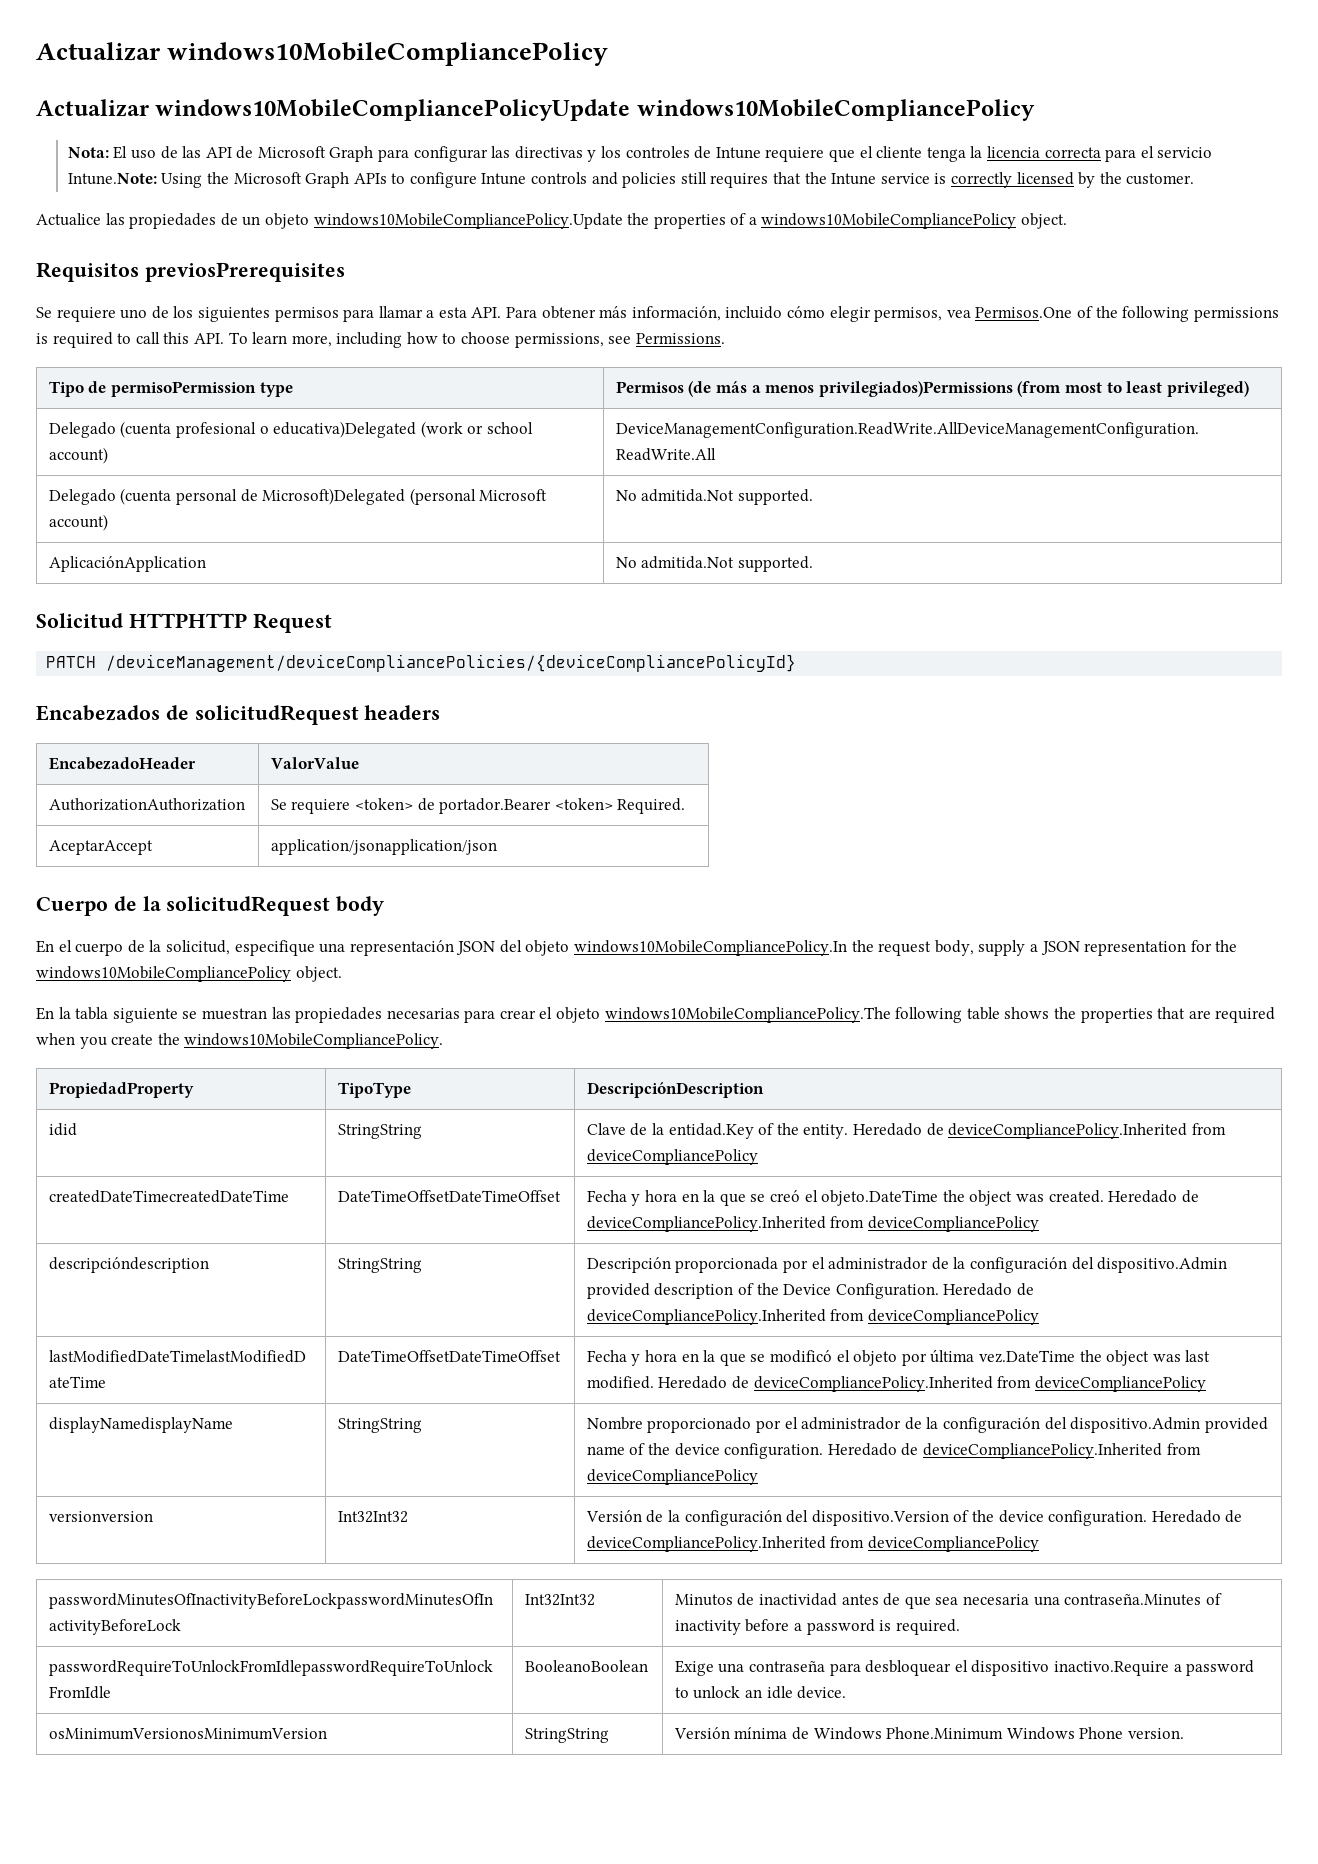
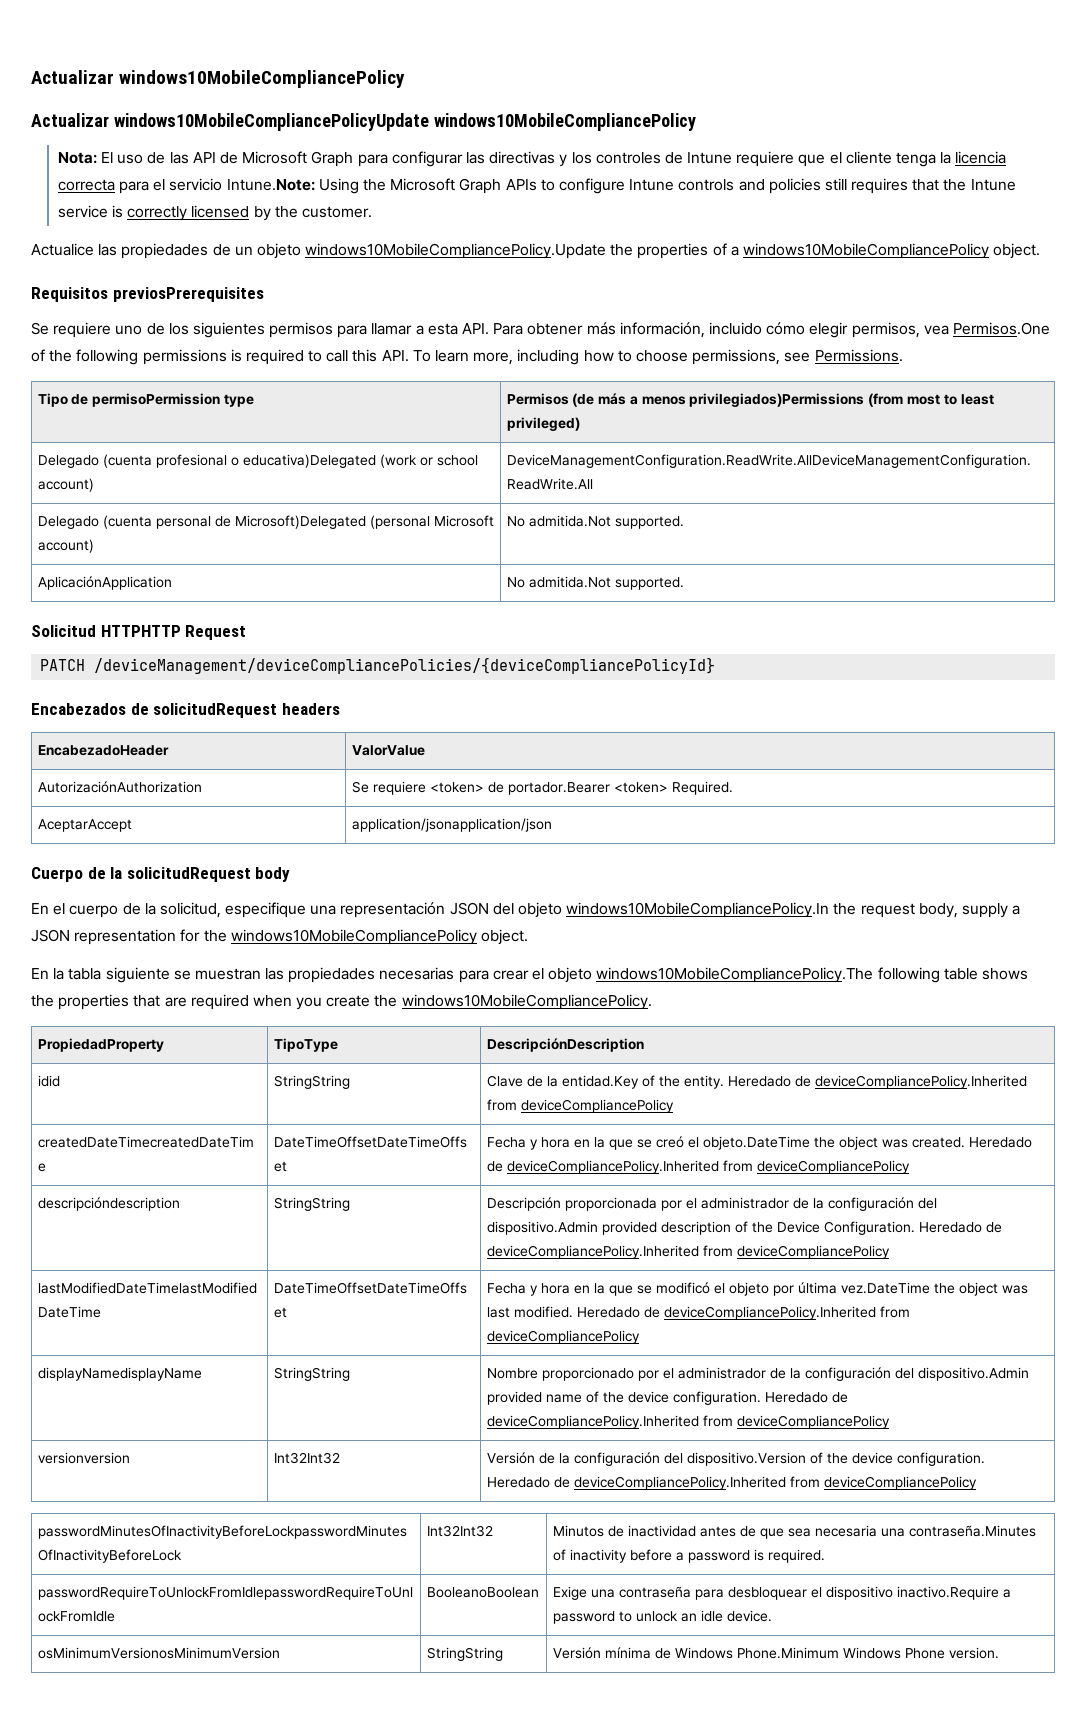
[48,798,245,811] AuthorizationAuthorization -> [37,781,202,793] AutorizaciónAuthorization

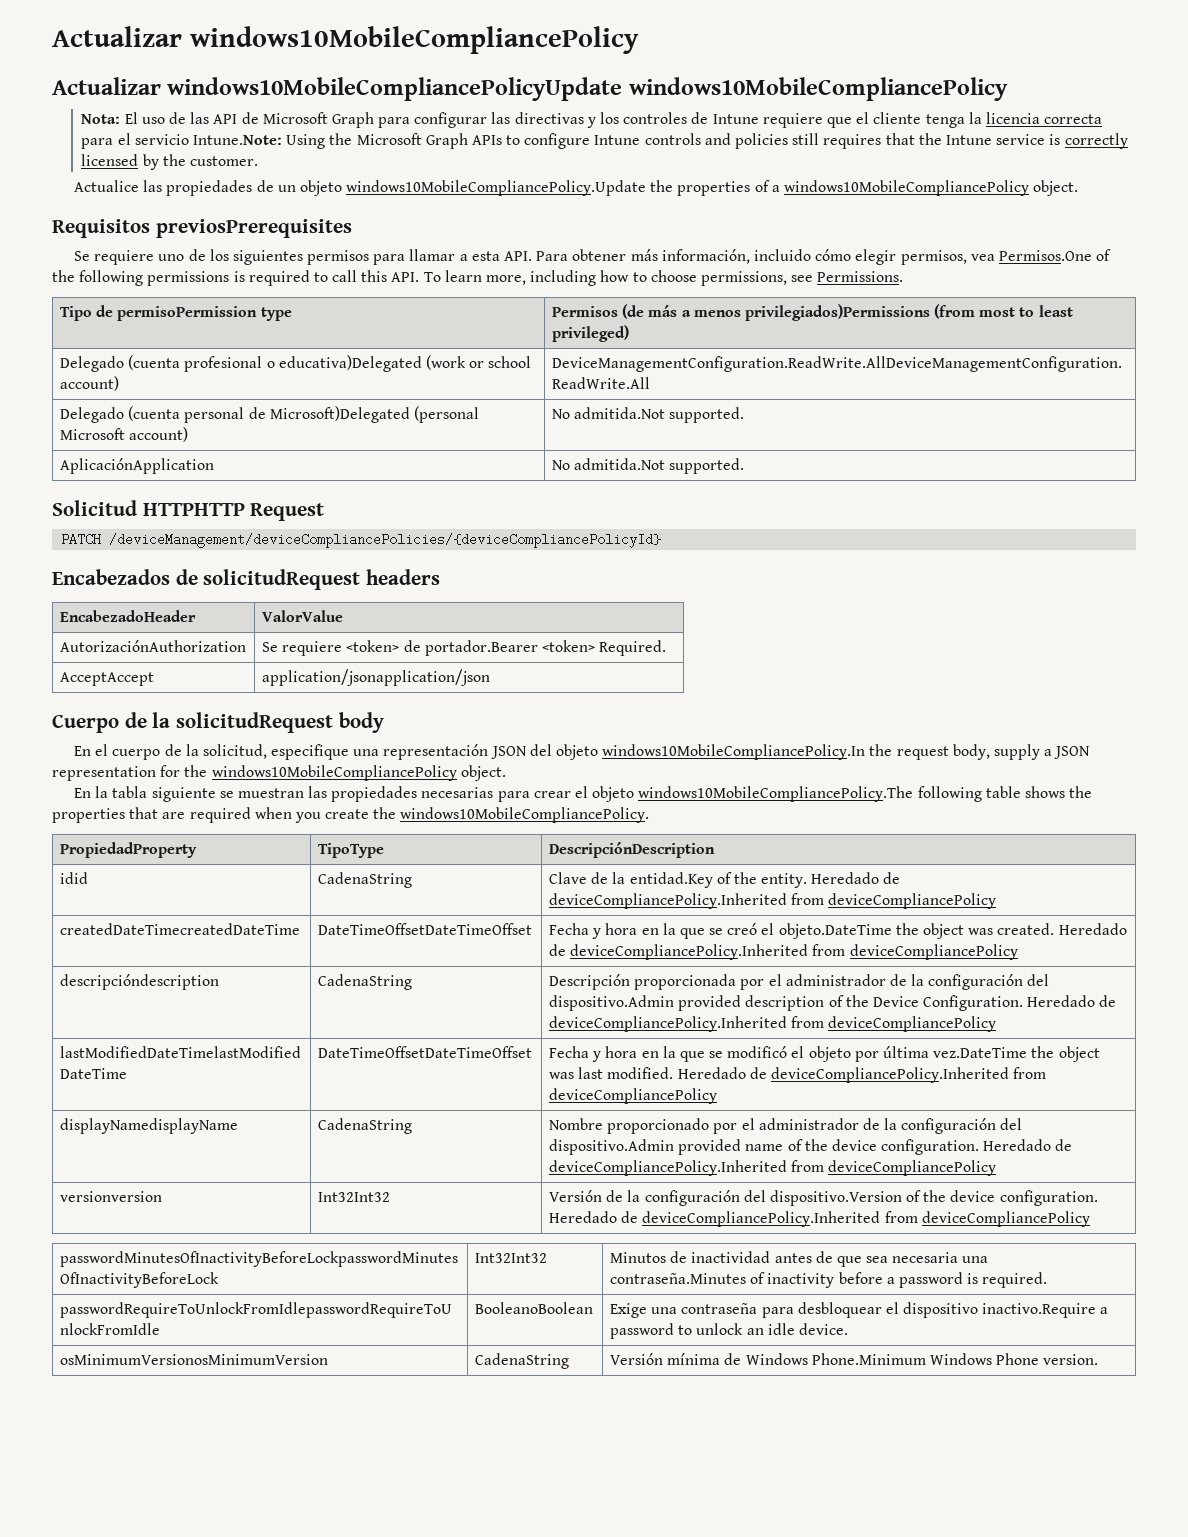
[37,819,132,832] AceptarAccept -> [59,672,154,686] AcceptAccept
[273,1075,350,1089] StringString -> [317,872,412,888] CadenaString
[273,1197,350,1211] StringString -> [317,974,412,990] CadenaString
[273,1367,350,1381] StringString -> [317,1118,412,1134] CadenaString
[426,1647,503,1661] StringString -> [474,1353,569,1369] CadenaString

